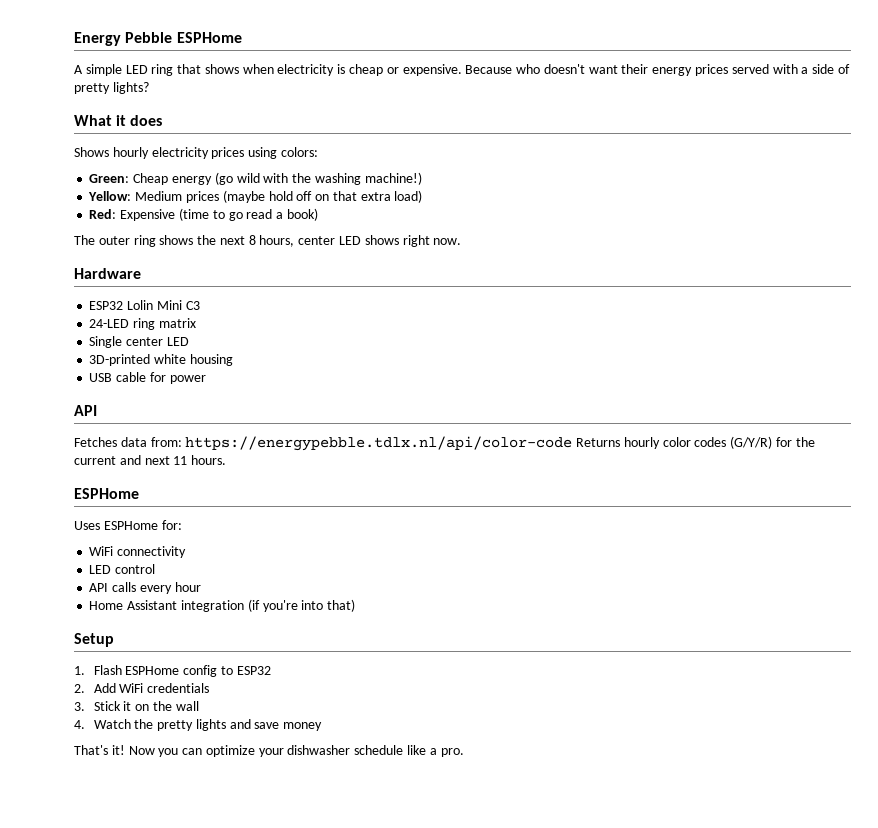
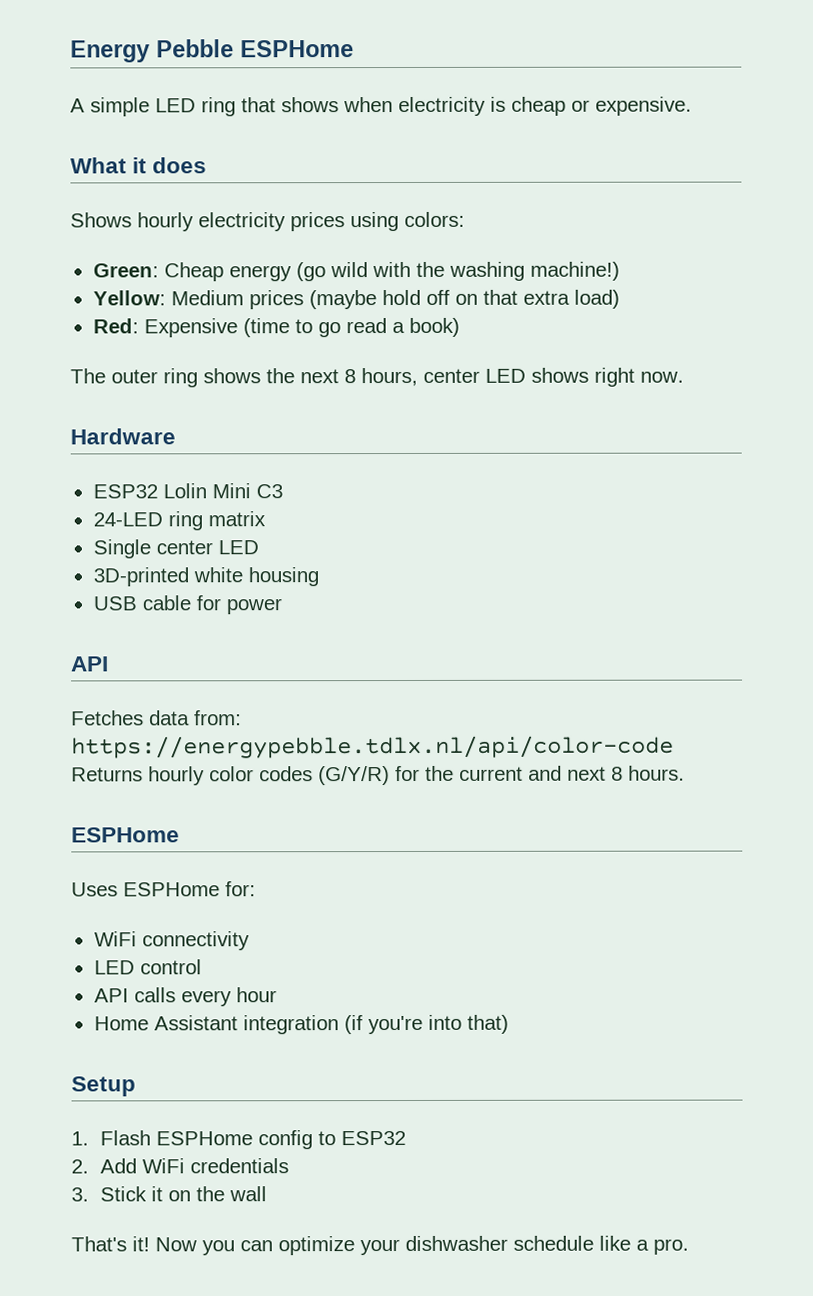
[465,64,850,76] [74,82,149,94] Because who doesn't want their energy prices served with a side of pretty lights? -> (692, 106) none
[173,456,188,465] 11 -> [611,766,623,781] 8
[74,719,323,731] // 4. Watch the pretty lights and save money -> (268, 1194) none

